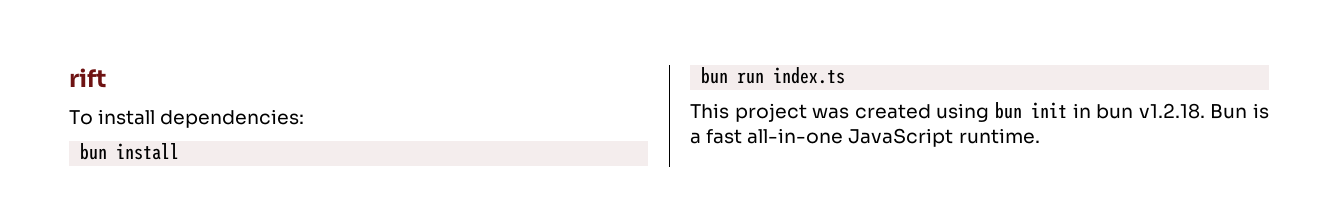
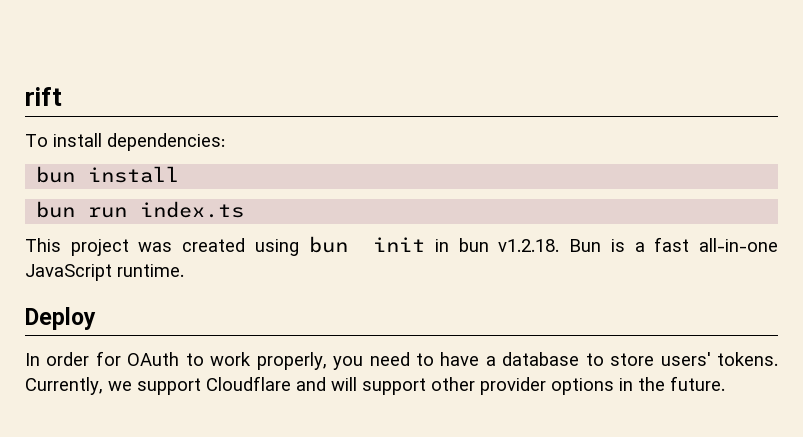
(1040, 136) none -> [25,307,96,330] [25,351,778,370] [25,376,725,395] // Deploy // In order for OAuth to work properly, you need to have a database to store users' tokens. Currently, we support Cloudflare and will support other provider options in the future.

